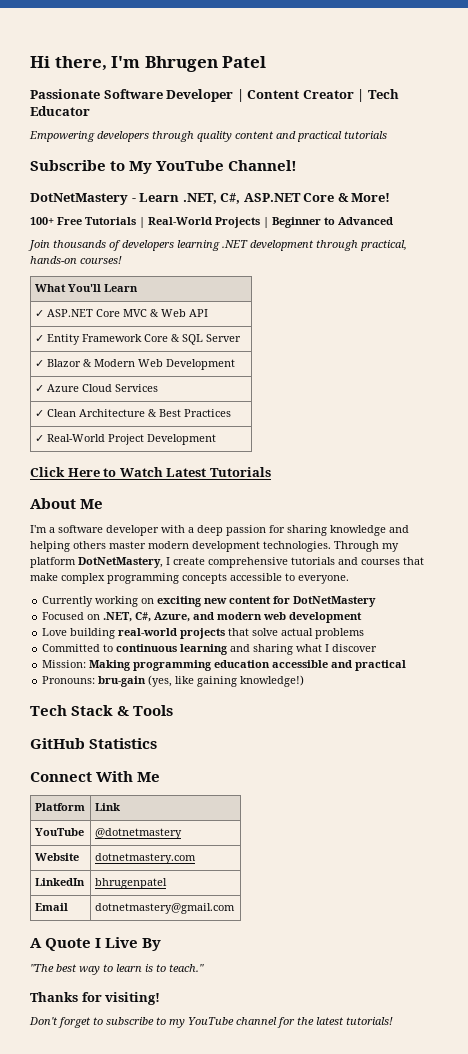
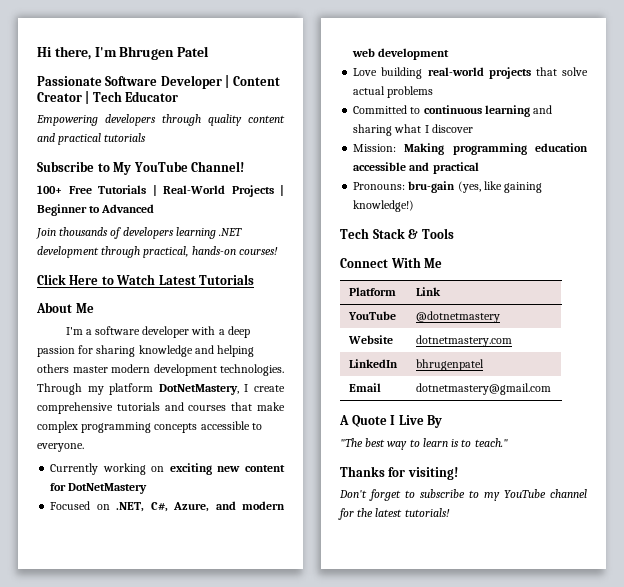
[30,193,391,205] // DotNetMastery - Learn .NET, C#, ASP.NET Core & More! -> (245, 166) none
[34,284,138,292] [34,309,208,317] [34,334,241,345] [34,359,235,370] [34,384,158,392] [34,409,231,417] [34,434,216,445] // What You'll Learn // ✓ ASP.NET Core MVC & Web API // ✓ Entity Framework Core & SQL Server // ✓ Blazor & Modern Web Development // ✓ Azure Cloud Services // ✓ Clean Architecture & Best Practices // ✓ Real-World Project Development -> (278, 251) none
[30,738,158,749] // GitHub Statistics -> (454, 233) none

